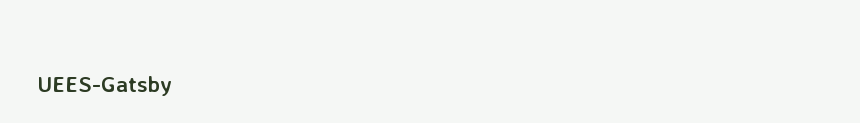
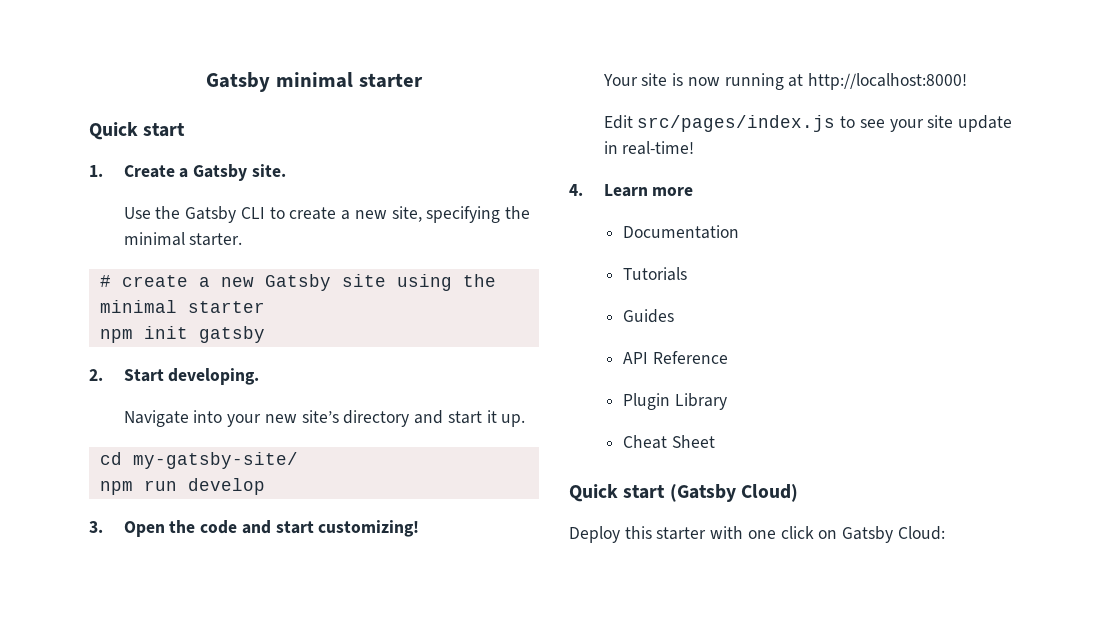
[37,76,172,96] UEES-Gatsby -> [206,72,423,92] [89,122,186,140] [89,164,286,181] [123,206,530,223] [123,232,243,246] [99,274,496,291] [99,300,265,313] [99,326,265,343] [89,368,260,385] [123,410,526,427] [99,452,298,469] [99,478,265,495] [89,520,420,537] [602,73,968,90] [603,115,1013,132] [603,141,695,155] [569,184,694,197] [622,225,739,239] [622,267,687,281] [622,309,674,323] [622,351,728,364] [622,393,727,410] [622,435,715,449] [569,484,798,502] [569,526,945,543] Gatsby minimal starter // Quick start // 1. Create a Gatsby site. // Use the Gatsby CLI to create a new site, specifying the minimal starter. // # create a new Gatsby site using the minimal starter // npm init gatsby // 2. Start developing. // Navigate into your new site’s directory and start it up. // cd my-gatsby-site/ // npm run develop // 3. Open the code and start customizing! // Your site is now running at http://localhost:8000! // Edit src/pages/index.js to see your site update in real-time! // 4. Learn more // Documentation // Tutorials // Guides // API Reference // Plugin Library // Cheat Sheet // Quick start (Gatsby Cloud) // Deploy this starter with one click on Gatsby Cloud:

